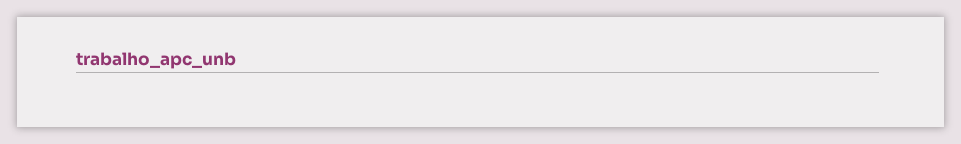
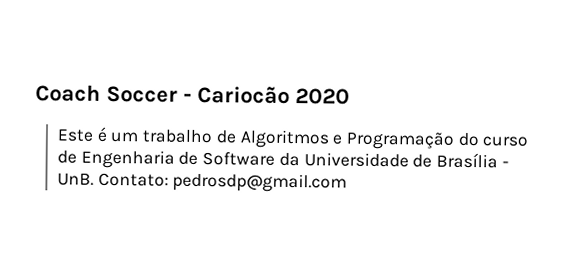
[76,52,236,69] trabalho_apc_unb -> [35,84,350,105] [56,126,529,150] [56,149,509,169] [56,172,348,193] Coach Soccer - Cariocão 2020 // Este é um trabalho de Algoritmos e Programação do curso de Engenharia de Software da Universidade de Brasília - UnB. Contato: pedrosdp@gmail.com

